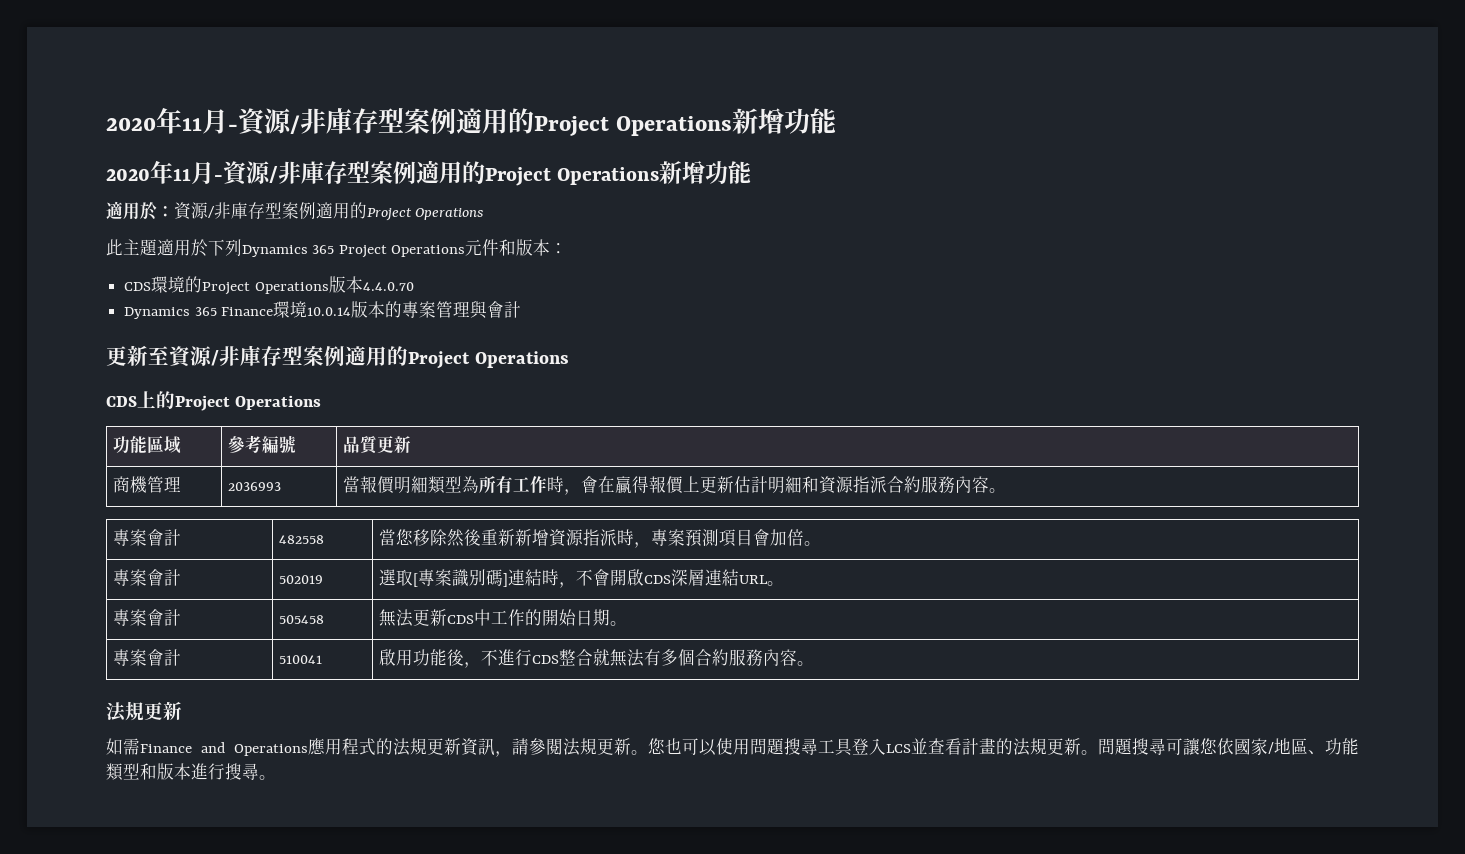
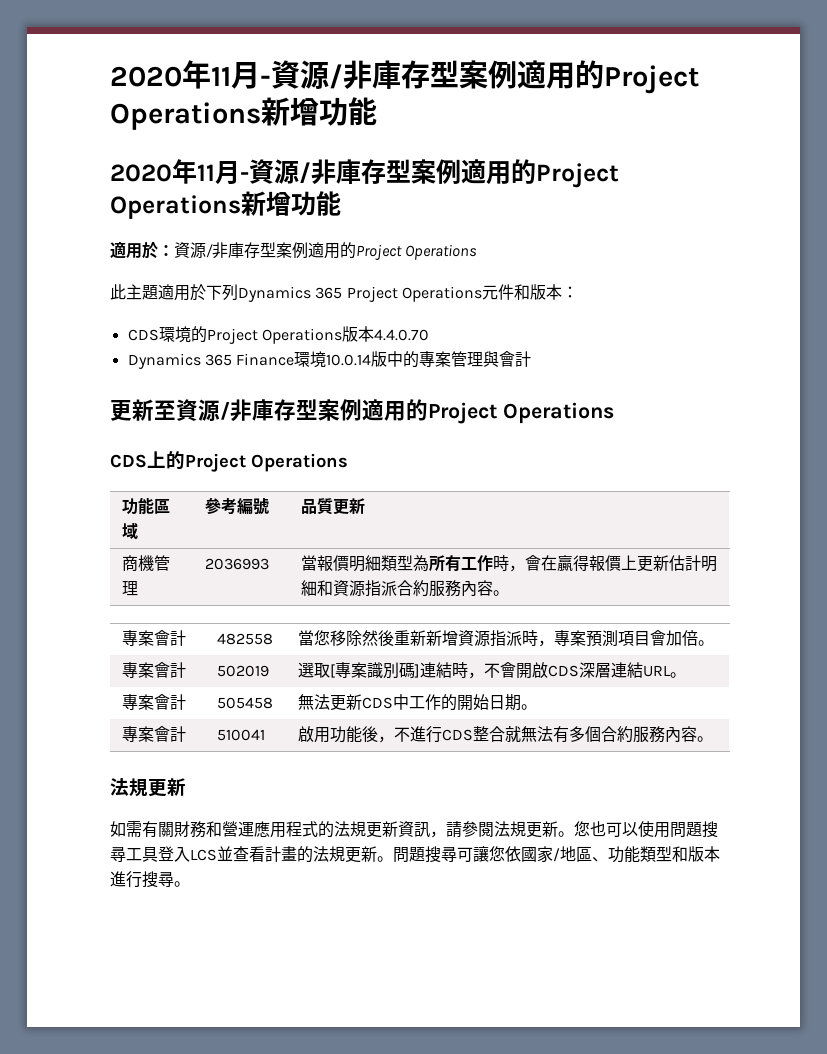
[368,301,386,318] 本 -> [387,351,404,367] 中
[140,742,308,756] Finance and Operations -> [142,821,254,838] 有關財務和營運

